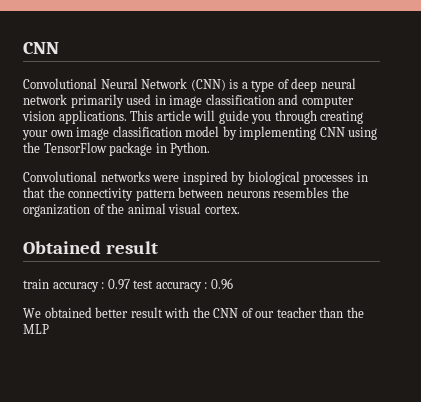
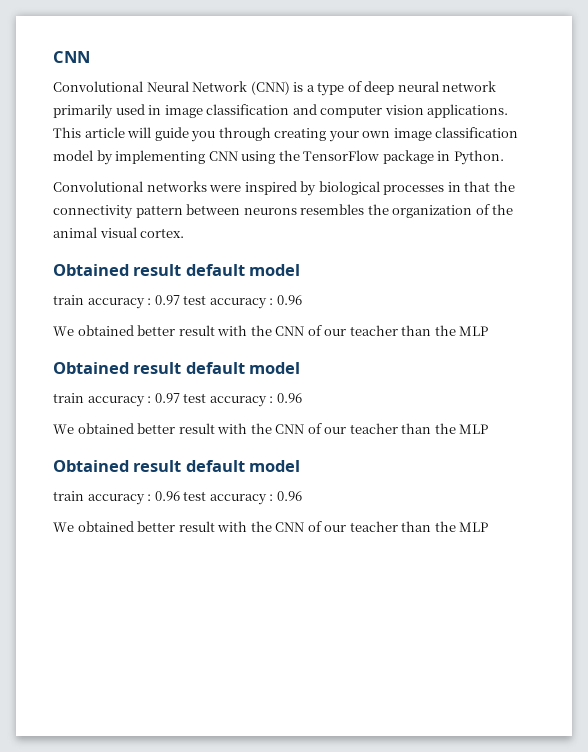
(158, 247) none -> [185,264,301,276] default model
(49, 329) none -> [53,362,301,374] [53,393,302,407] [53,423,489,434] [53,460,301,472] [53,491,302,505] [53,521,489,532] // Obtained result default model // train accuracy : 0.97 test accuracy : 0.96 // We obtained better result with the CNN of our teacher than the MLP // Obtained result default model // train accuracy : 0.96 test accuracy : 0.96 // We obtained better result with the CNN of our teacher than the MLP

